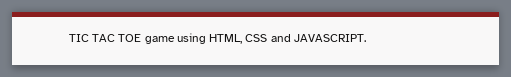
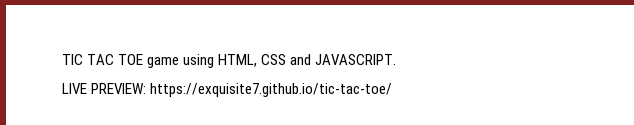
(366, 38) none -> [62,83,393,97] // LIVE PREVIEW: https://exquisite7.github.io/tic-tac-toe/

